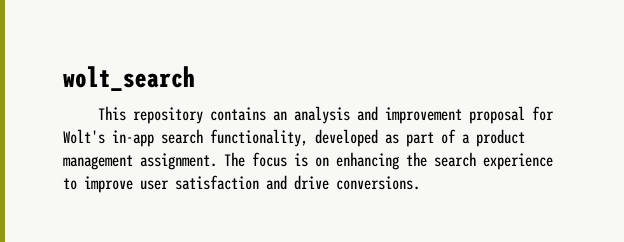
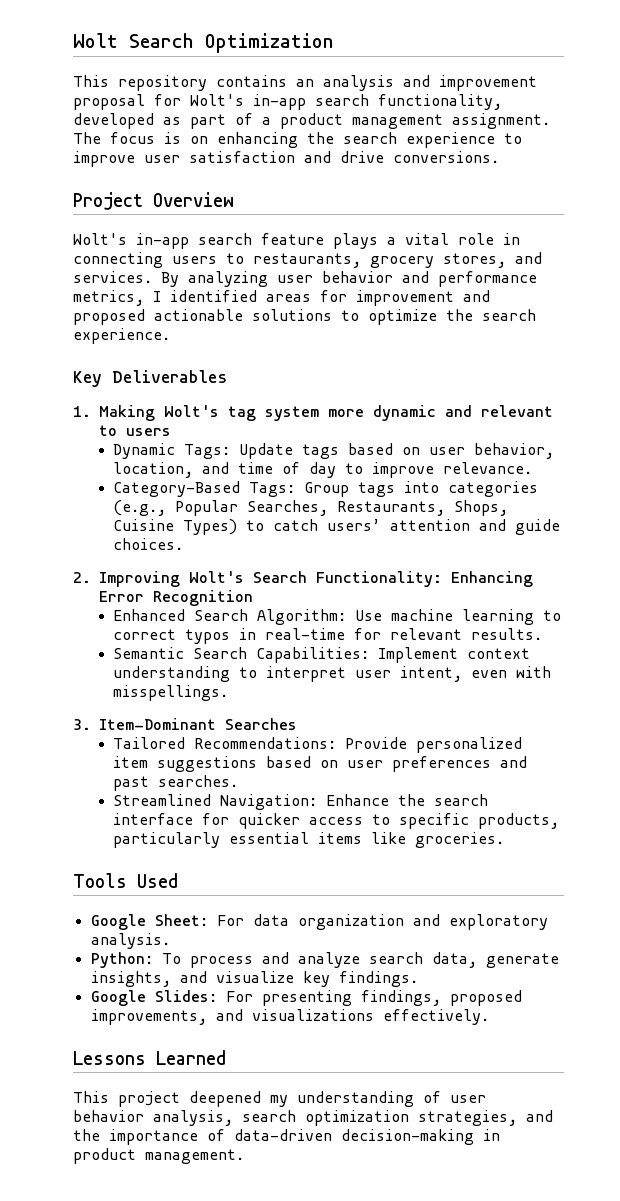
[63,66,195,91] wolt_search -> [73,33,334,53] Wolt Search Optimization
(420, 183) none -> [73,192,234,210] [73,233,520,249] [73,252,542,268] [73,271,537,287] [73,290,490,306] [73,309,536,325] [73,328,170,344] [73,370,227,387] [73,405,553,421] [99,425,171,436] [113,443,555,459] [113,462,533,478] [113,481,539,497] [113,500,509,516] [113,519,561,535] [113,538,184,550] [73,571,533,587] [99,590,253,606] [113,609,562,625] [113,628,543,644] [113,647,531,663] [113,666,552,682] [113,685,229,701] [73,718,297,730] [113,737,523,753] [113,756,528,772] [113,775,239,791] [113,794,489,810] [113,813,560,829] [113,832,505,848] [73,873,178,888] [90,914,548,930] [90,933,170,949] [90,952,559,968] [90,971,418,987] [90,990,522,1006] [90,1009,489,1025] [73,1050,226,1065] [73,1091,486,1107] [73,1110,553,1126] [73,1129,500,1145] [73,1148,244,1164] // Project Overview // Wolt's in-app search feature plays a vital role in connecting users to restaurants, grocery stores, and services. By analyzing user behavior and performance metrics, I identified areas for improvement and proposed actionable solutions to optimize the search experience. // Key Deliverables // 1. Making Wolt's tag system more dynamic and relevant to users // Dynamic Tags: Update tags based on user behavior, location, and time of day to improve relevance. // Category-Based Tags: Group tags into categories (e.g., Popular Searches, Restaurants, Shops, Cuisine Types) to catch users’ attention and guide choices. // 2. Improving Wolt's Search Functionality: Enhancing Error Recognition // Enhanced Search Algorithm: Use machine learning to correct typos in real-time for relevant results. // Semantic Search Capabilities: Implement context understanding to interpret user intent, even with misspellings. // 3. Item-Dominant Searches // Tailored Recommendations: Provide personalized item suggestions based on user preferences and past searches. // Streamlined Navigation: Enhance the search interface for quicker access to specific products, particularly essential items like groceries. // Tools Used // Google Sheet: For data organization and exploratory analysis. // Python: To process and analyze search data, generate insights, and visualize key findings. // Google Slides: For presenting findings, proposed improvements, and visualizations effectively. // Lessons Learned // This project deepened my understanding of user behavior analysis, search optimization strategies, and the importance of data-driven decision-making in product management.

